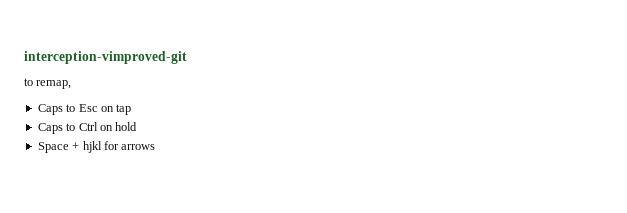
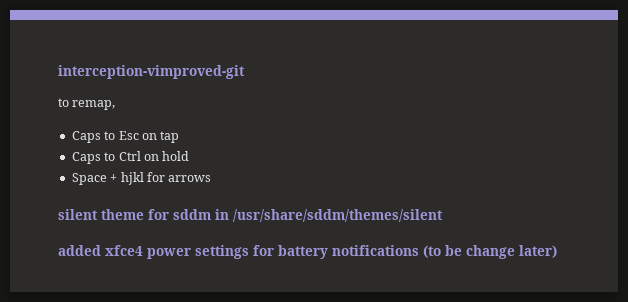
(156, 147) none -> [58,209,443,222] [58,245,557,259] // silent theme for sddm in /usr/share/sddm/themes/silent // added xfce4 power settings for battery notifications (to be change later)

